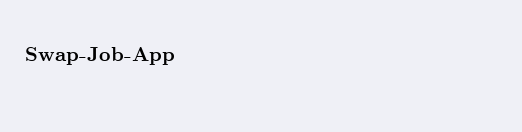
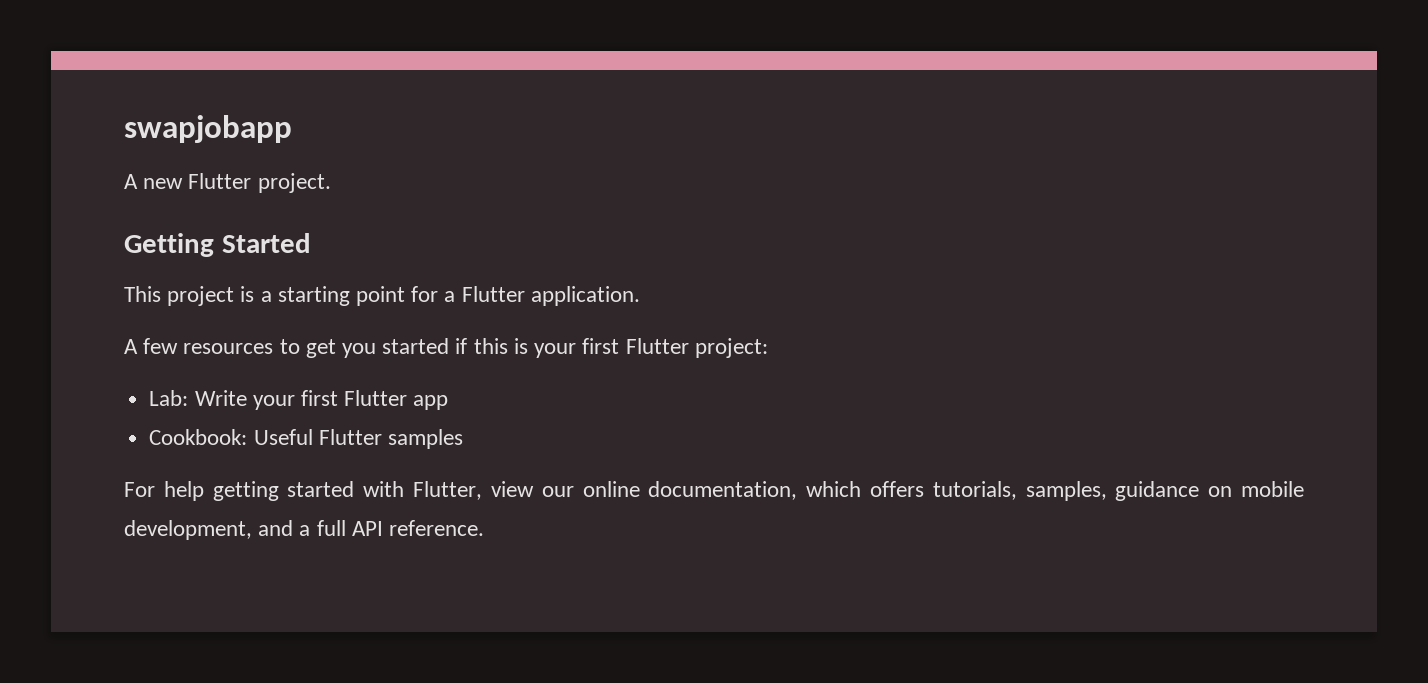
[25,47,175,65] Swap-Job-App -> [124,115,292,143] [124,173,331,193] [124,233,311,257] [124,286,640,306] [124,338,768,358] [149,390,449,410] [149,429,463,449] [124,481,1304,501] [124,520,485,540] swapjobapp // A new Flutter project. // Getting Started // This project is a starting point for a Flutter application. // A few resources to get you started if this is your first Flutter project: // Lab: Write your first Flutter app // Cookbook: Useful Flutter samples // For help getting started with Flutter, view our online documentation, which offers tutorials, samples, guidance on mobile development, and a full API reference.

